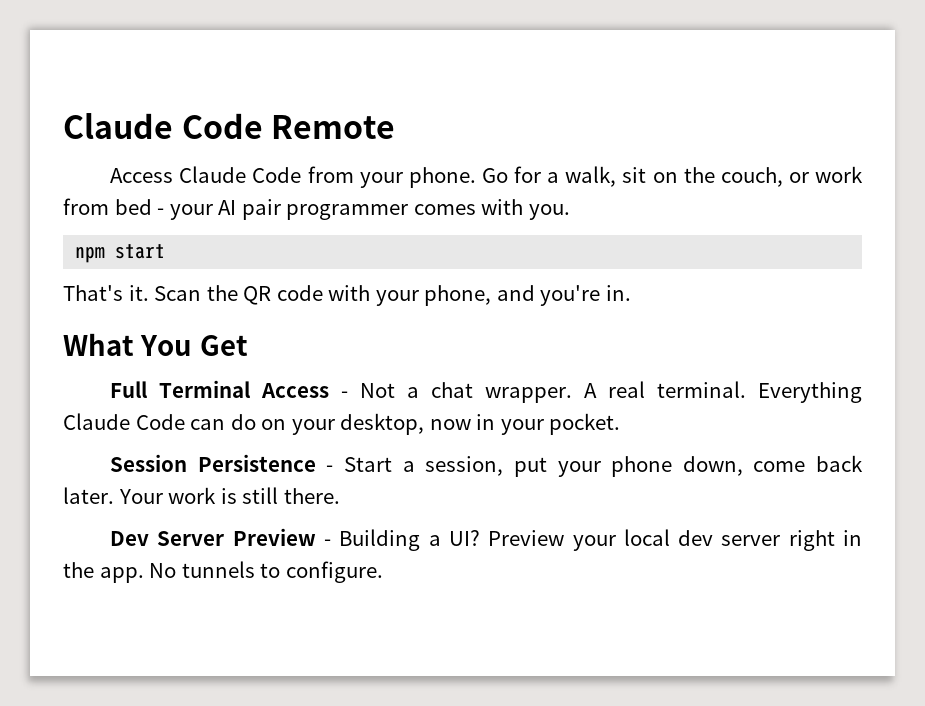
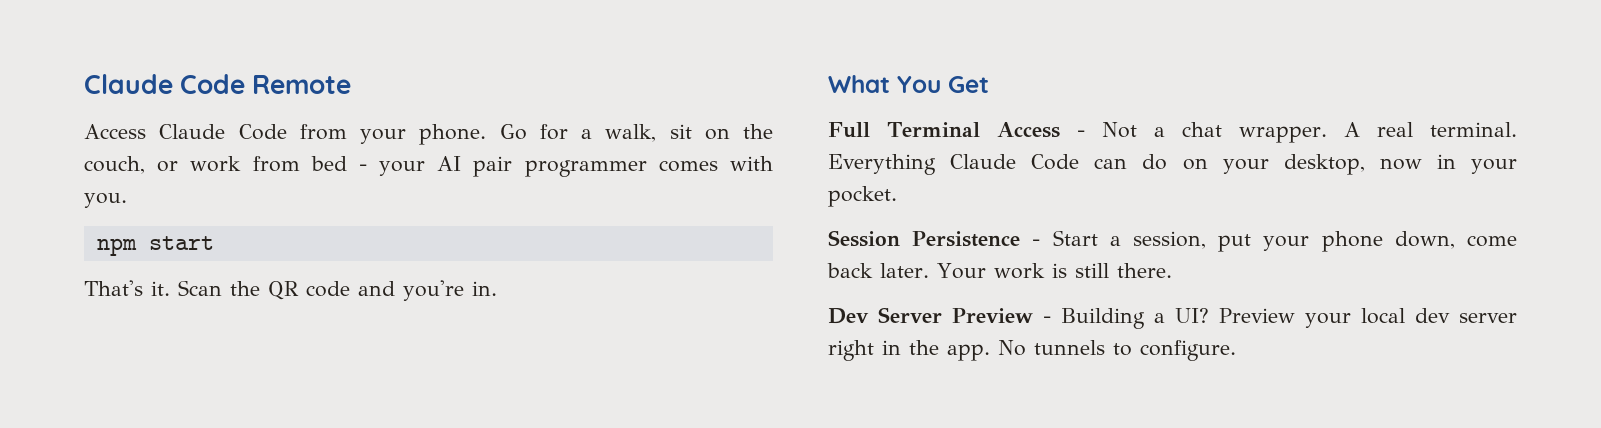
[328,285,492,306] with your phone, -> (350, 289) none

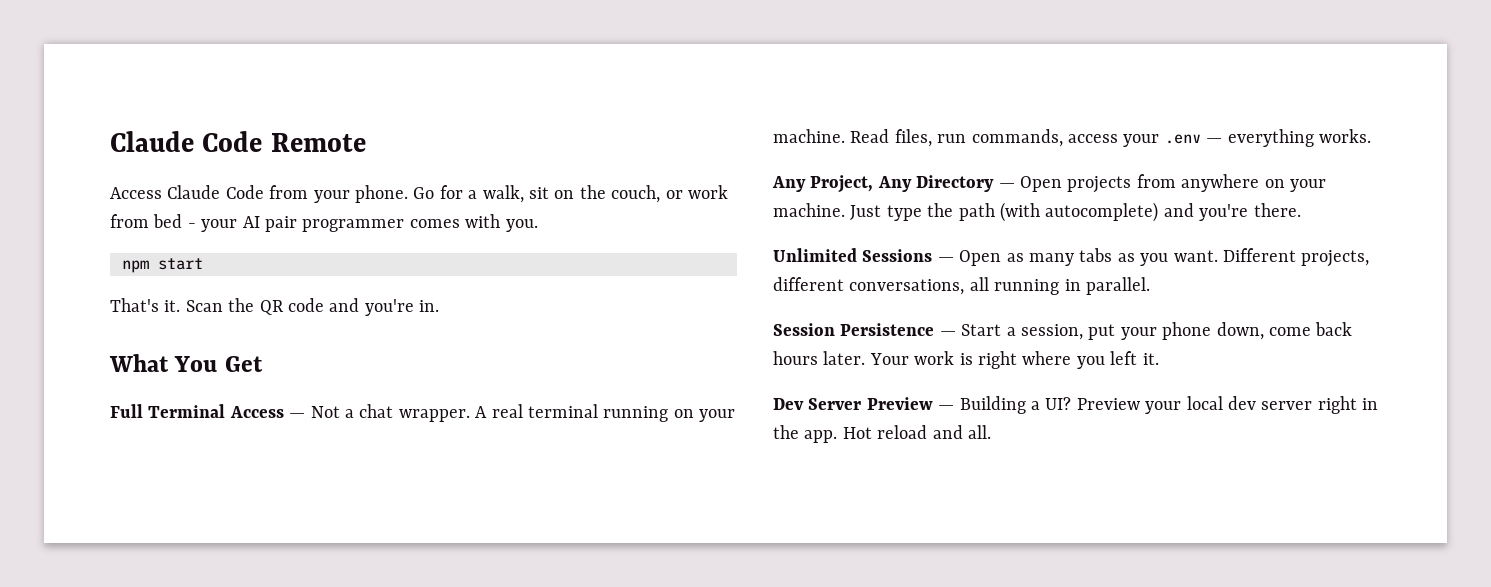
[1076,130,1085,137] - -> [289,413,306,418] —
[1430,122,1517,137] [828,154,1517,175] [828,186,897,207] terminal. Everything Claude Code can do on your desktop, now in your pocket. -> [528,404,736,422] [773,129,1371,147] [772,174,1326,193] [773,202,1301,222] [773,248,1370,267] [773,277,1150,295] terminal running on your machine. Read files, run commands, access your .env — everything works. // Any Project, Any Directory — Open projects from anywhere on your machine. Just type the path (with autocomplete) and you're there. // Unlimited Sessions — Open as many tabs as you want. Different projects, different conversations, all running in parallel.
[1032,239,1041,246] - -> [939,331,956,336] —
(873, 270) none -> [773,351,818,365] hours
[1074,263,1172,278] still there. -> [978,351,1159,369] right where you left it.
[1043,316,1051,323] - -> [938,405,955,410] —
[998,340,1236,361] No tunnels to configure. -> [842,425,991,439] Hot reload and all.

